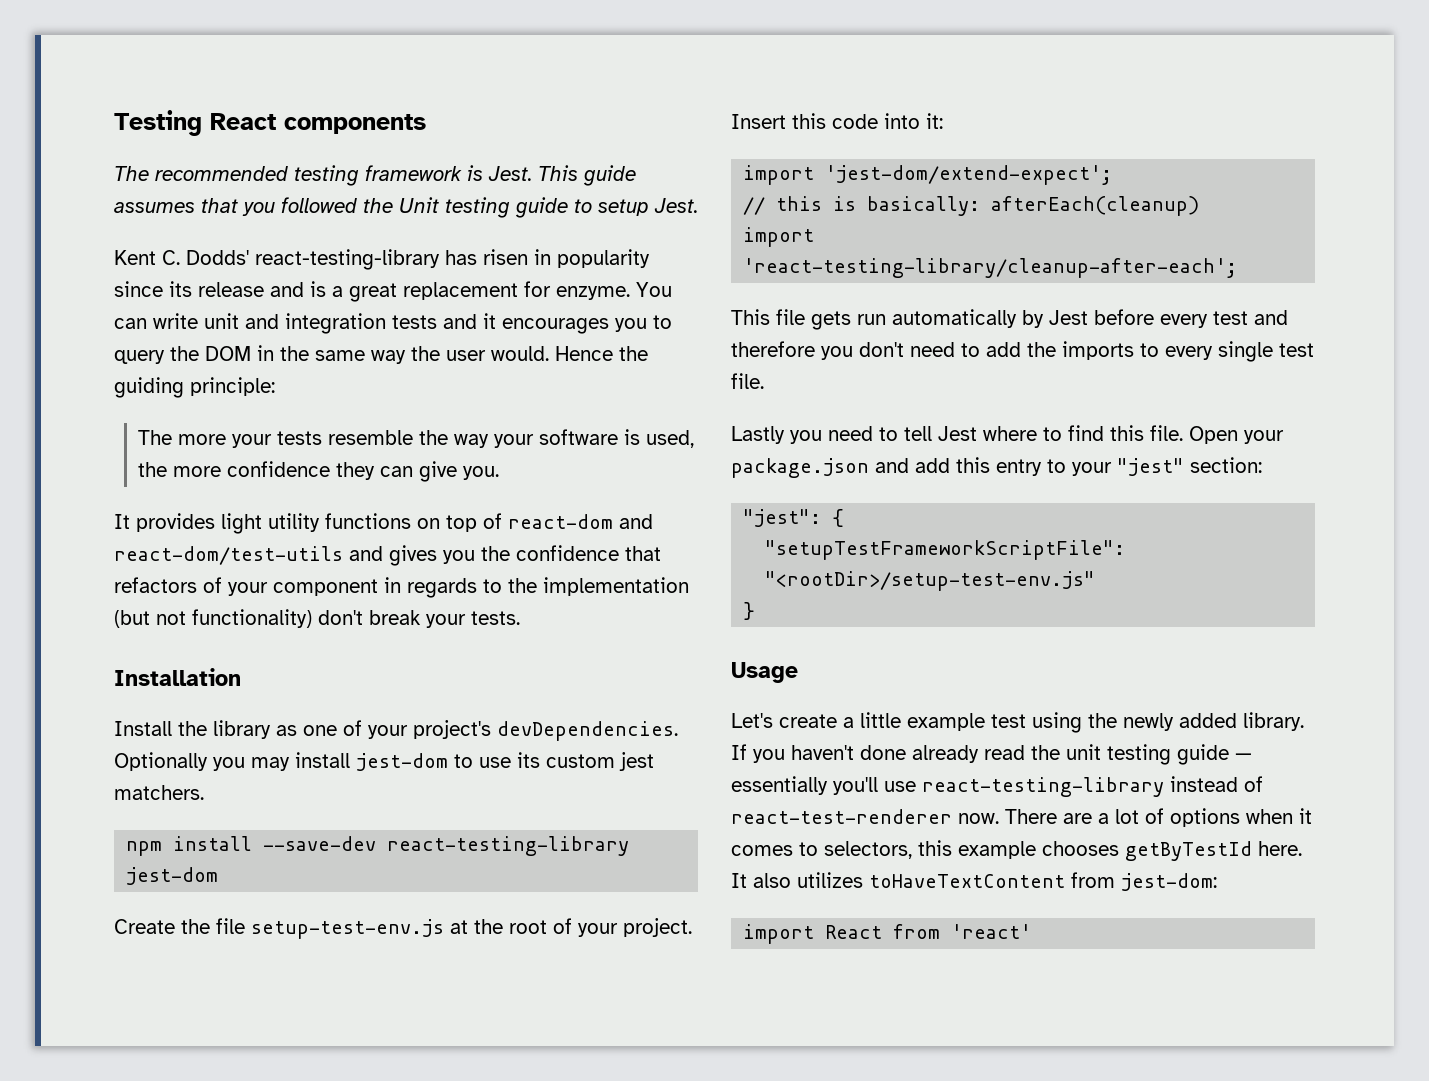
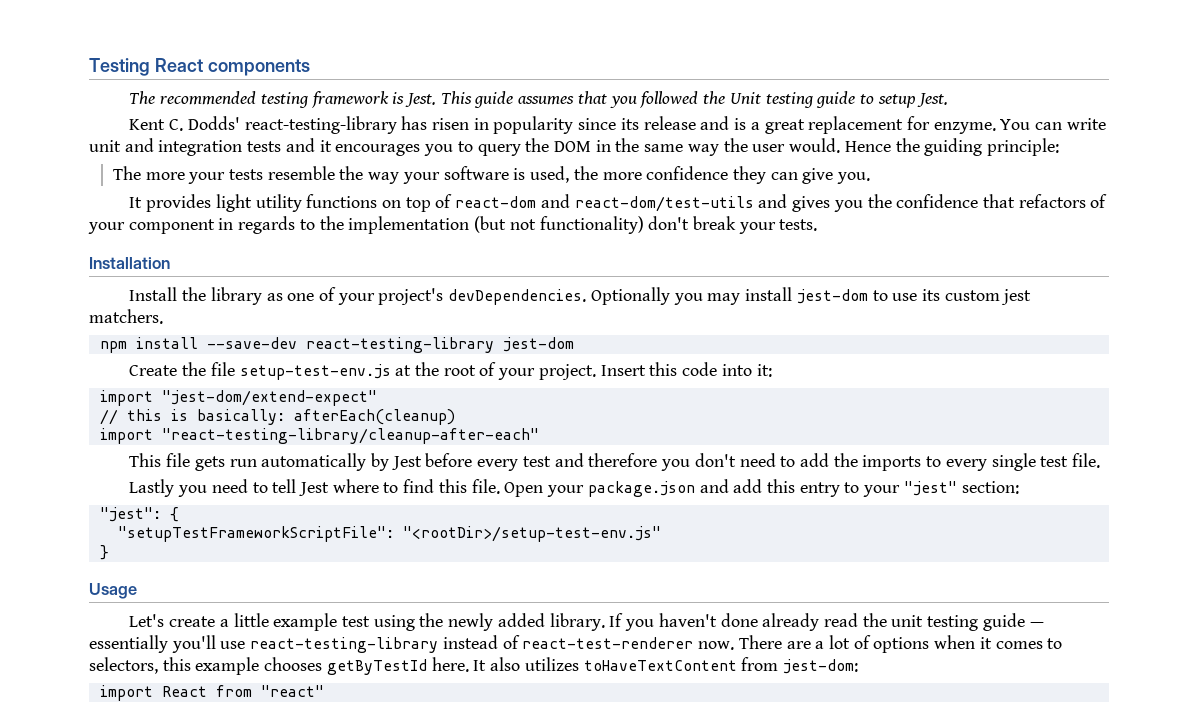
[825,165,1113,185] 'jest-dom/extend-expect'; -> [161,390,377,406] "jest-dom/extend-expect"
[743,258,1238,278] 'react-testing-library/cleanup-after-each'; -> [161,428,539,444] "react-testing-library/cleanup-after-each"
[951,924,1032,939] 'react' -> [260,685,324,697] "react"

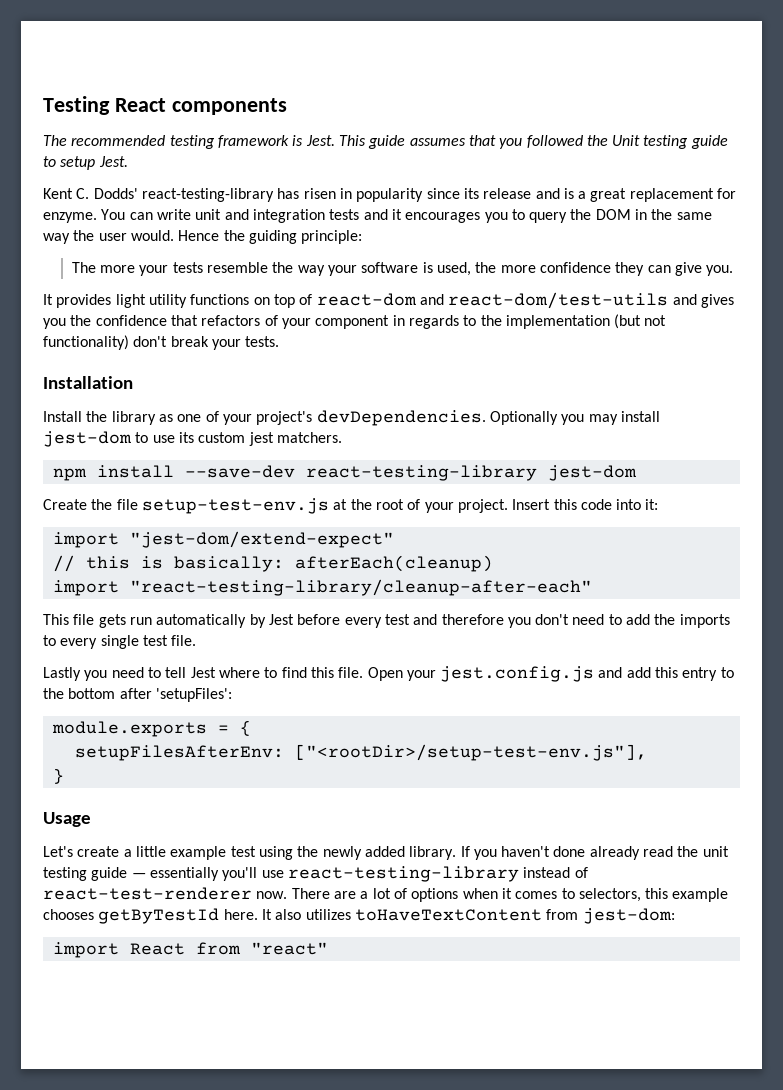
[587,481,695,497] package.json -> [440,666,595,682] jest.config.js
[863,481,1019,497] [99,507,161,522] your "jest" section: // "jest": -> [43,688,232,702] [51,721,229,737] the bottom after 'setupFiles': // module.exports =
[117,526,661,542] "setupTestFrameworkScriptFile": "<rootDir>/setup-test-env.js" -> [74,744,647,761] setupFilesAfterEnv: ["<rootDir>/setup-test-env.js"],

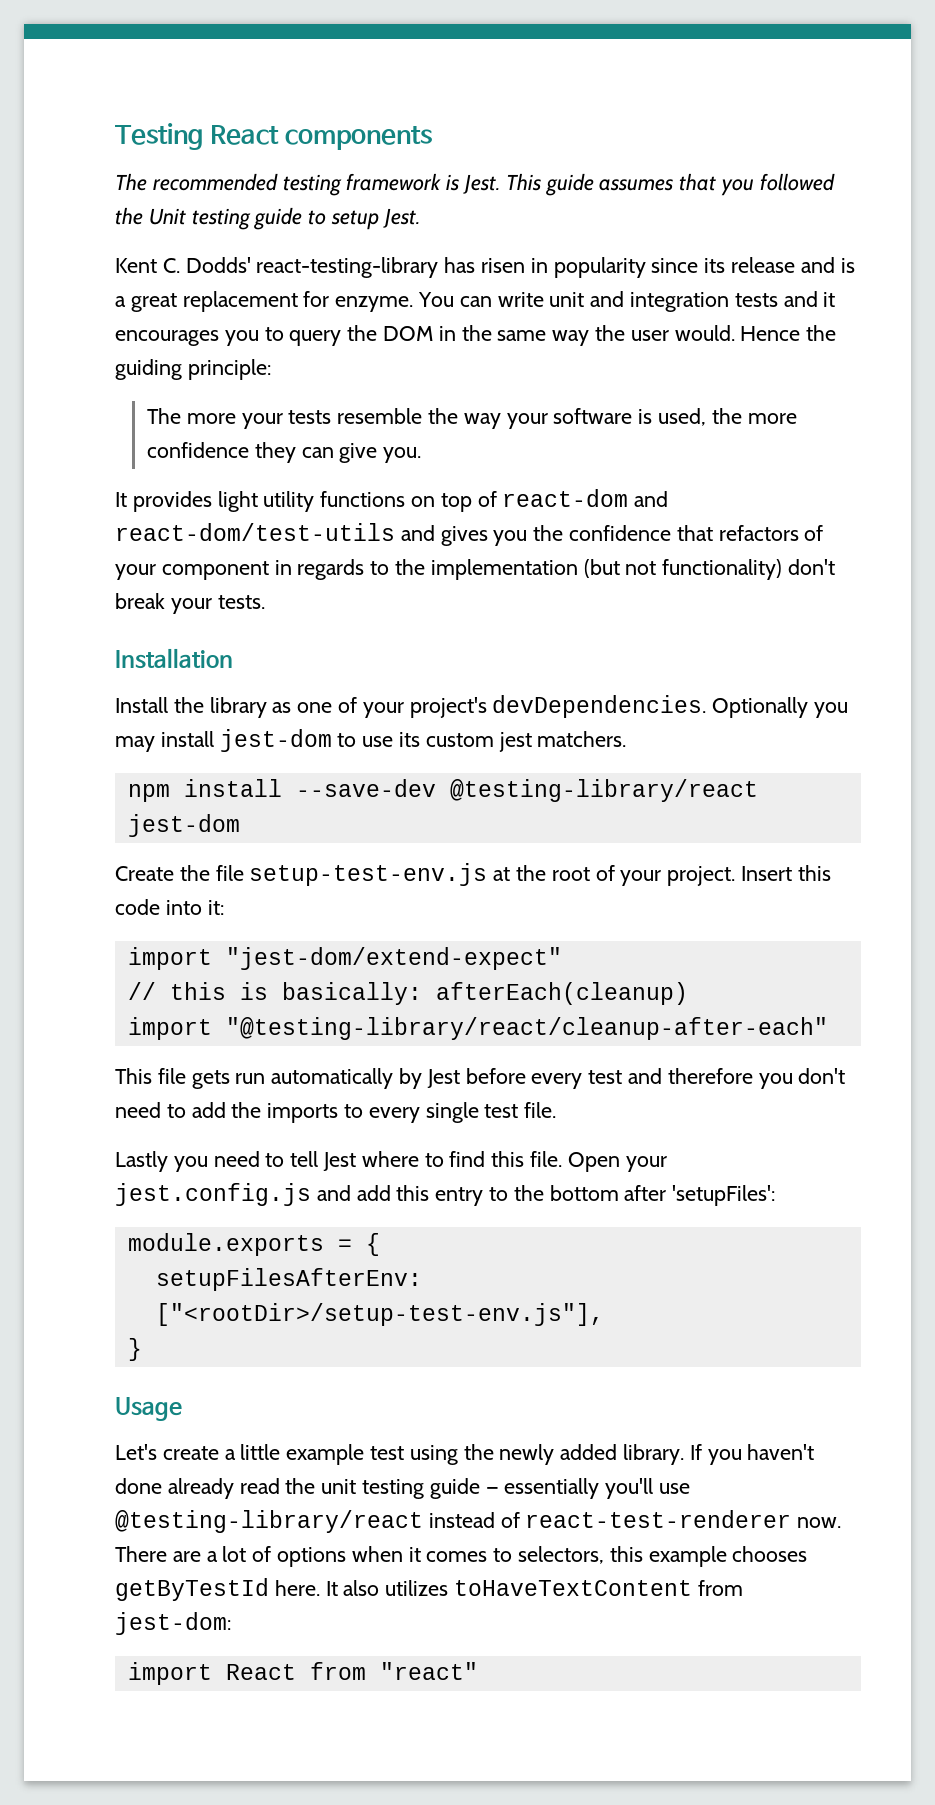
[305,465,537,481] react-testing-library -> [449,779,758,802] @testing-library/react
[129,579,592,596] "react-testing-library/cleanup-after-each" -> [225,1017,828,1040] "@testing-library/react/cleanup-after-each"
[287,866,519,882] react-testing-library -> [115,1510,423,1533] @testing-library/react

